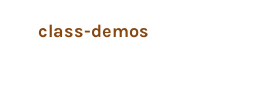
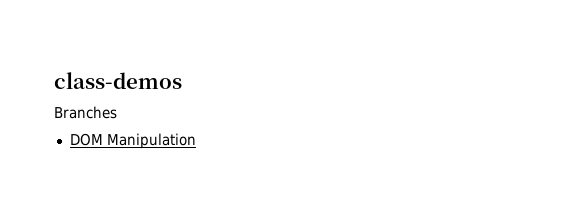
(149, 31) none -> [54,106,117,119] [69,133,196,149] // Branches // DOM Manipulation

